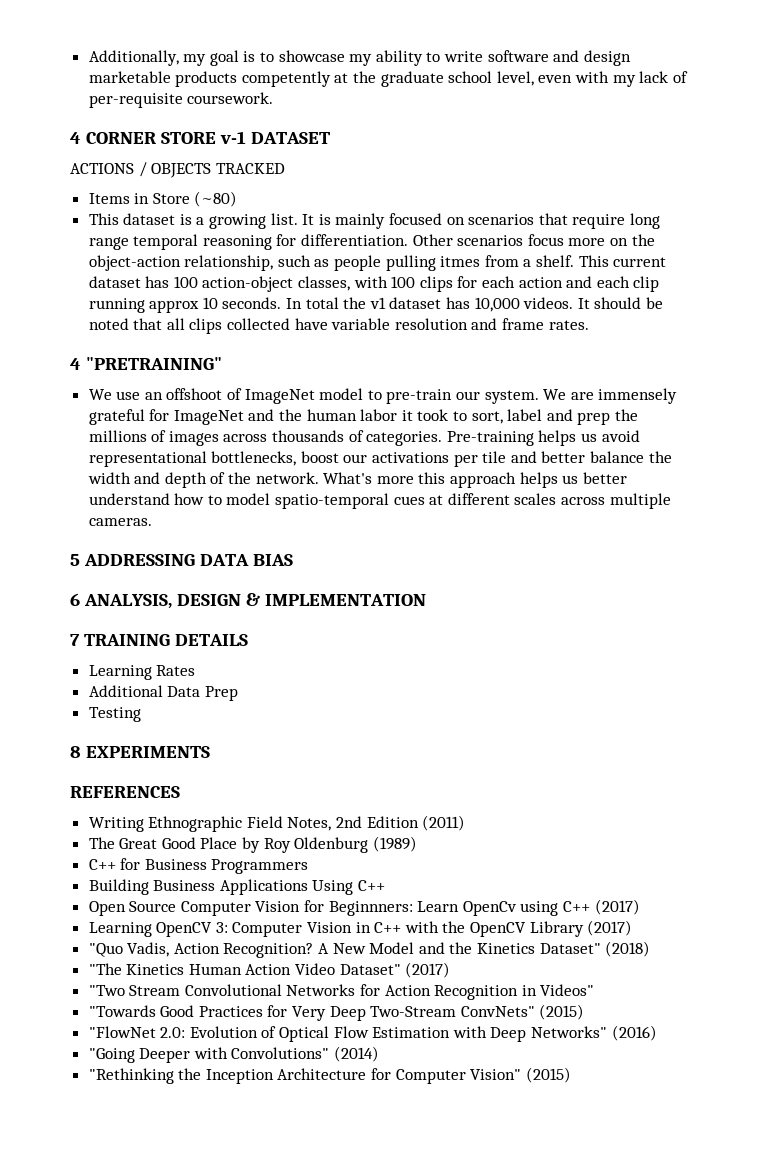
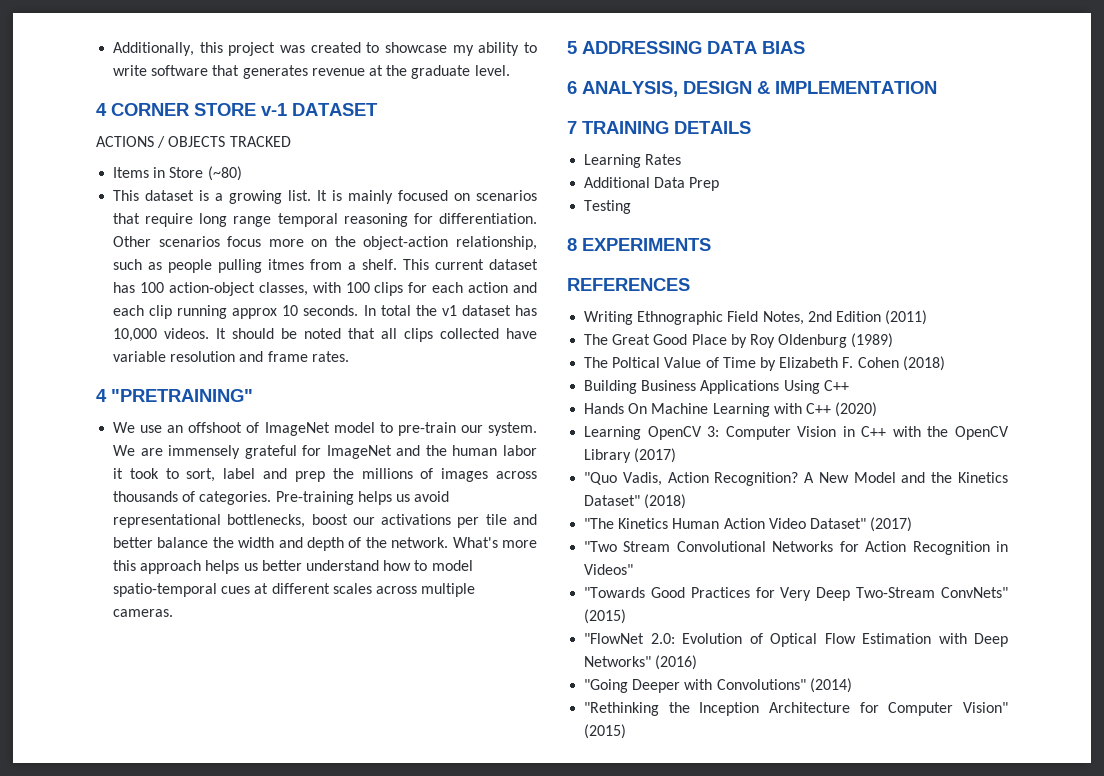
[183,50,256,66] my goal is -> [199,42,361,56] this project was created
[553,50,631,66] [88,71,688,87] [88,92,274,108] and design marketable products competently at the graduate school level, even with my lack of per-requisite coursework. -> [212,65,510,79] that generates revenue at the graduate level.
[88,858,309,874] C++ for Business Programmers -> [584,356,945,371] The Poltical Value of Time by Elizabeth F. Cohen (2018)
[88,899,640,916] Open Source Computer Vision for Beginnners: Learn OpenCv using C++ (2017) -> [584,402,878,417] Hands On Machine Learning with C++ (2020)

